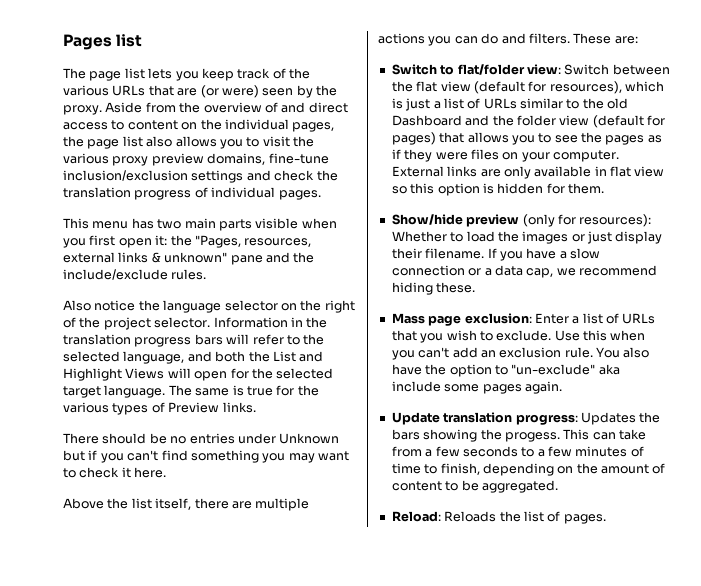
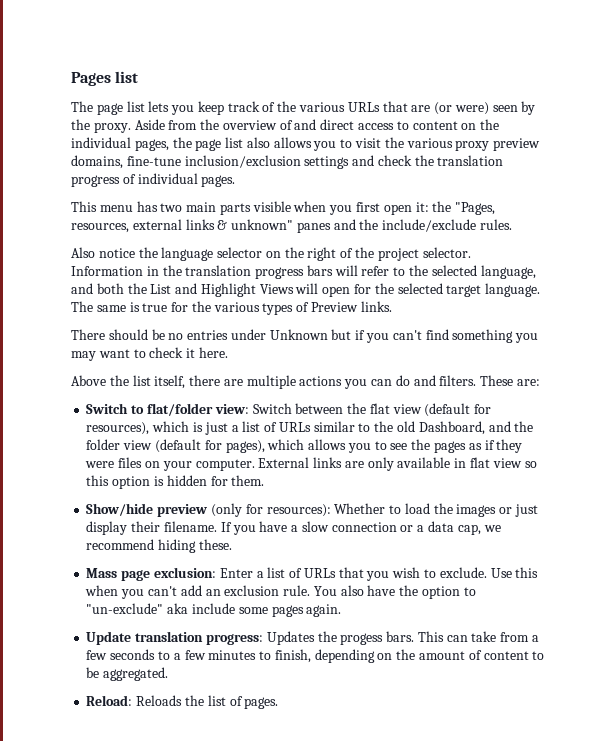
[230,255,263,265] pane -> [296,222,331,233] panes
[391,115,462,126] Dashboard -> [418,421,485,435] Dashboard,
[391,132,465,145] pages) that -> [225,439,305,453] pages), which
[391,429,560,442] bars showing the progess. -> [340,631,415,645] progess bars.
[630,446,644,457] [391,463,421,474] of time -> (257, 655) none

